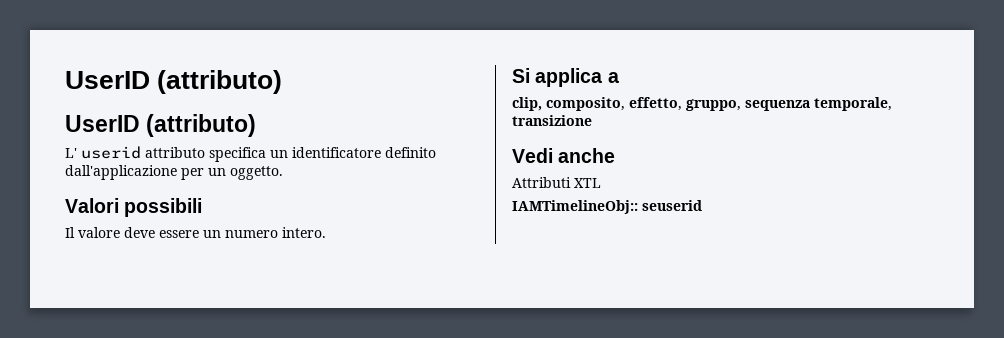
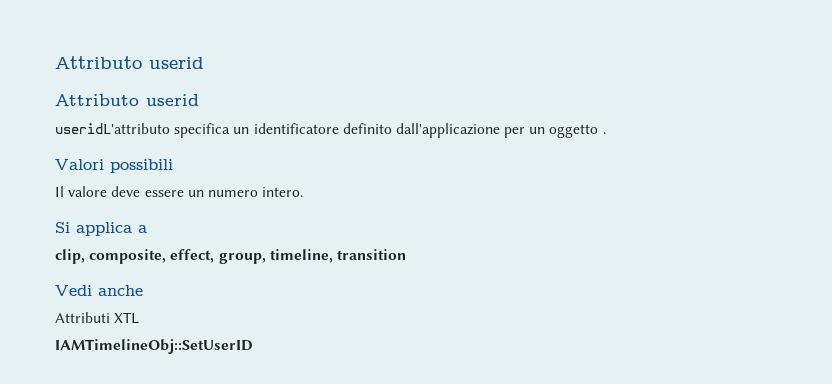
[65,70,283,94] [65,114,257,137] [65,146,205,159] UserID (attributo) // UserID (attributo) // L' userid attributo -> [55,56,204,69] [55,94,199,106] [55,123,170,135] Attributo userid // Attributo userid // useridL'attributo
[230,166,283,180] oggetto. -> [549,124,606,138] oggetto .
[546,97,892,111] [512,115,592,126] composito, effetto, gruppo, sequenza temporale, transizione -> [89,249,406,264] composite, effect, group, timeline, transition
[512,200,702,214] IAMTimelineObj:: seuserid -> [55,339,253,354] IAMTimelineObj::SetUserID

